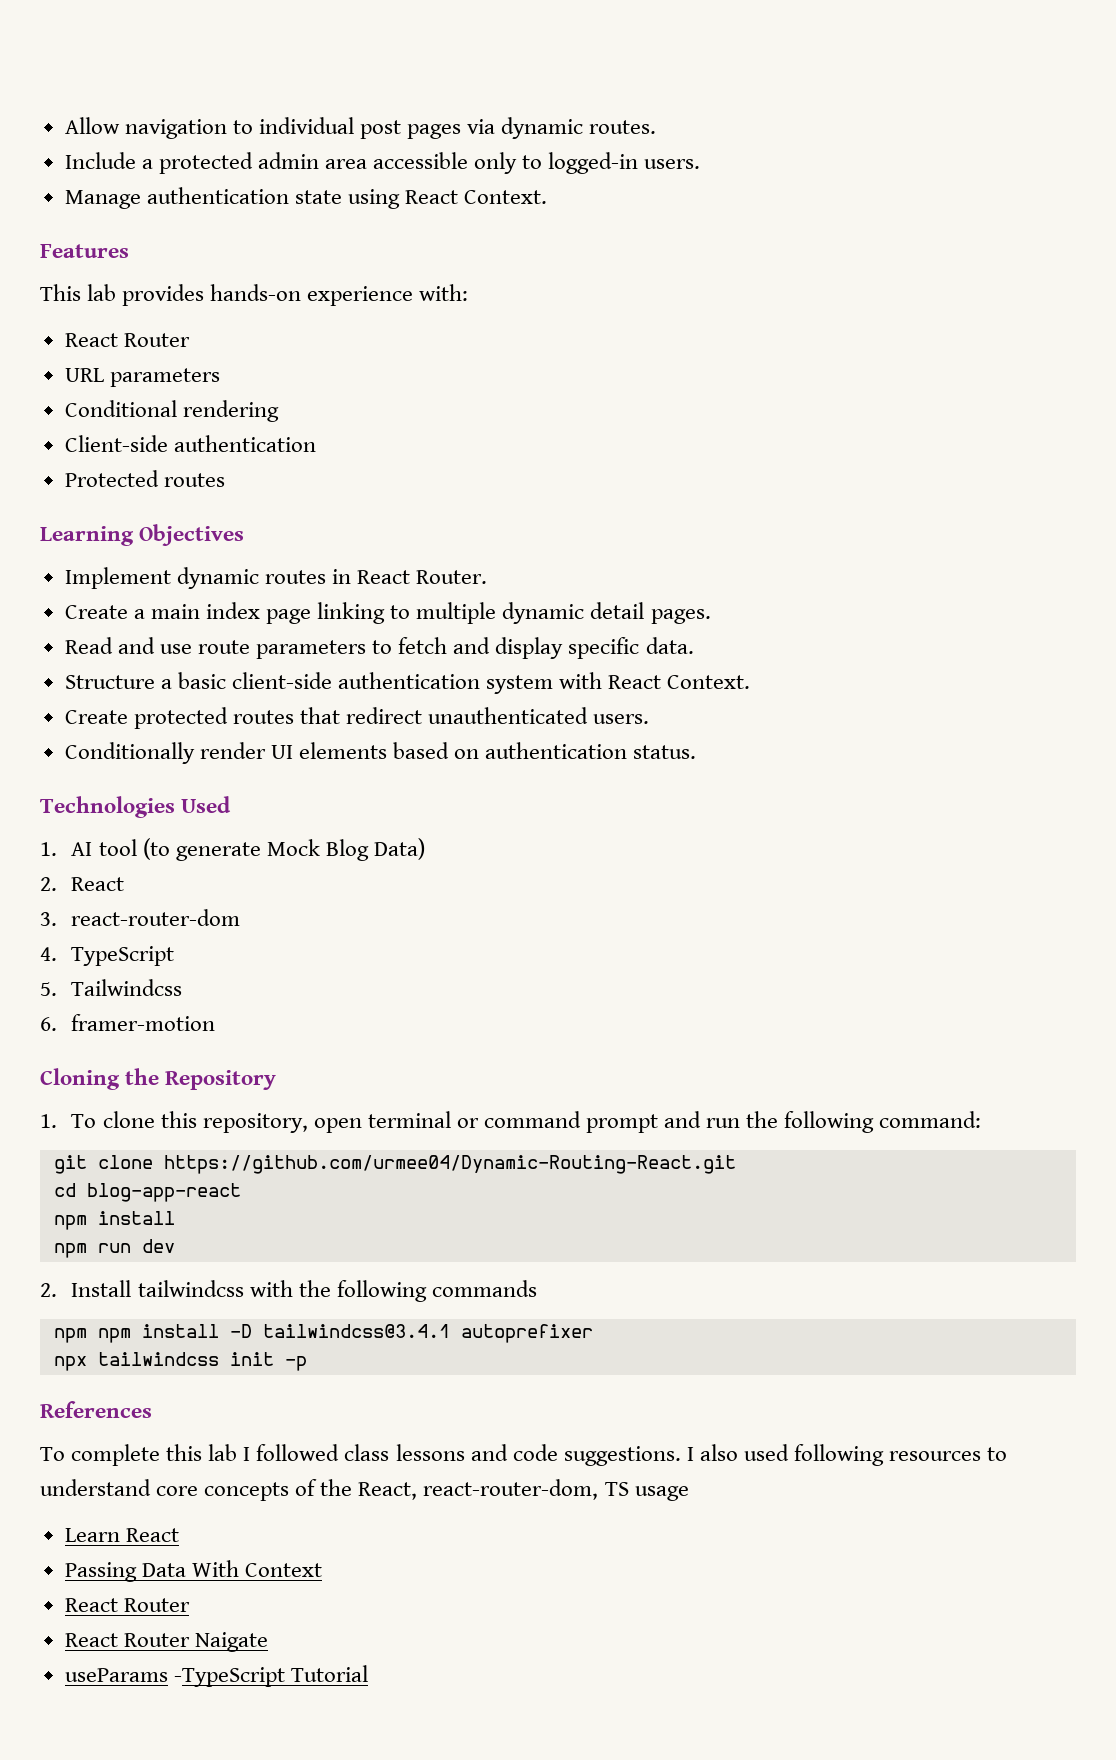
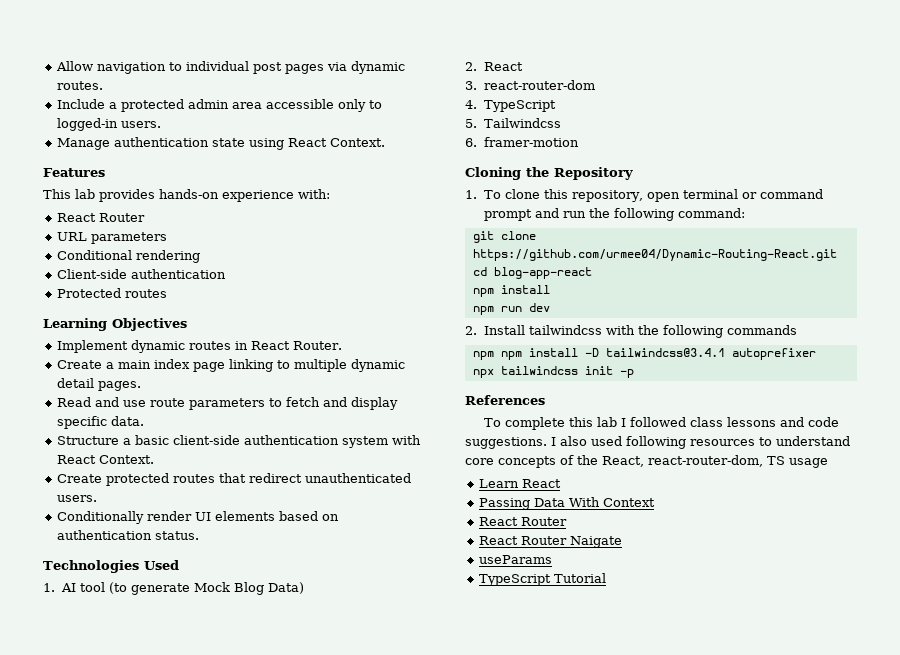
[173,1667,285,1687] -TypeScript -> [478,574,551,586] // TypeScript

